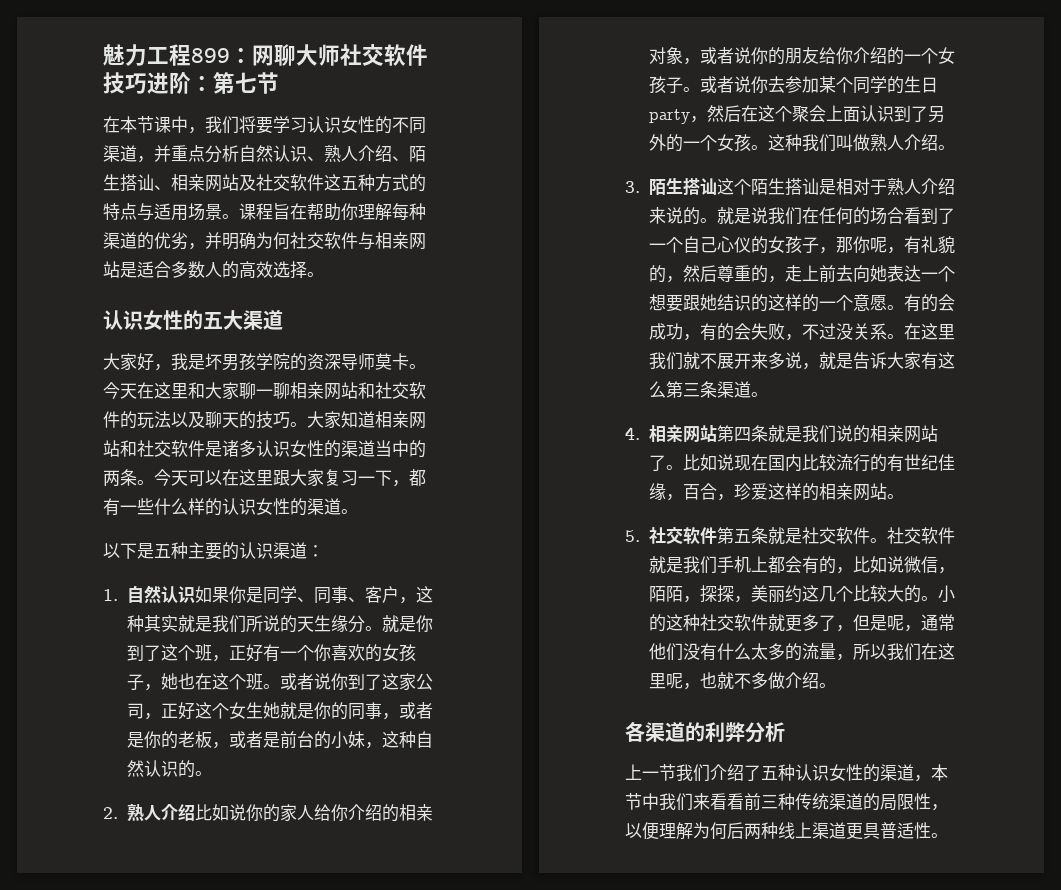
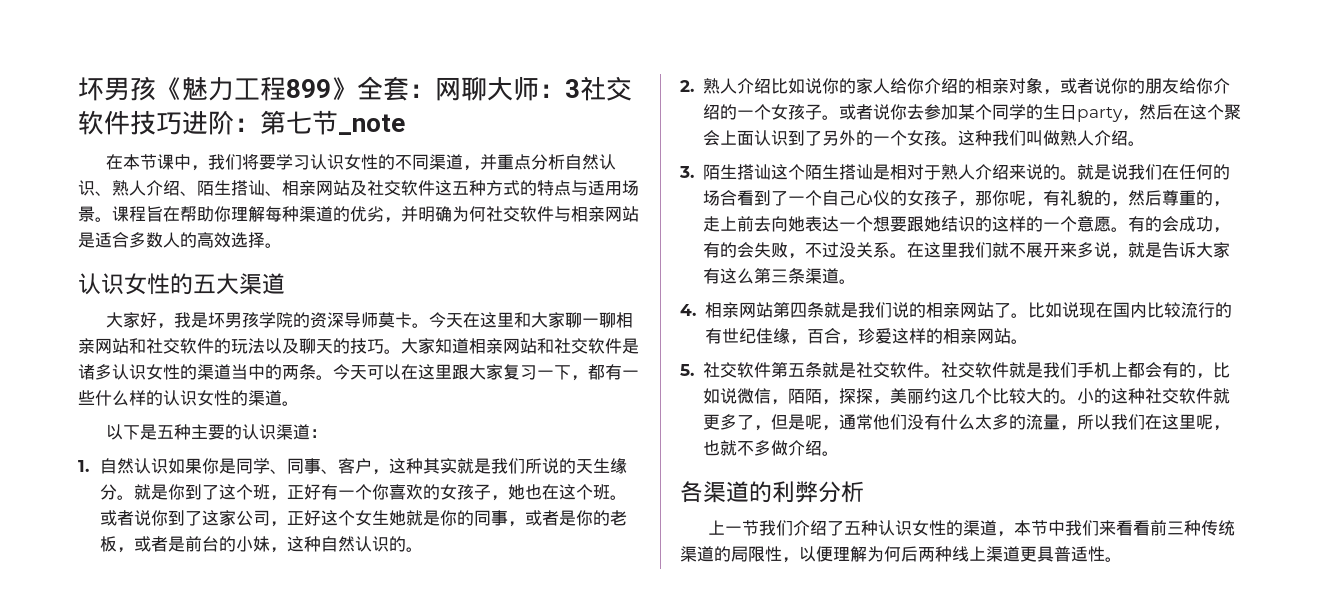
(103, 55) none -> [78,76,182,101] 坏男孩《
(230, 55) none -> [331,76,409,101] 》全套
(340, 55) none -> [539,79,580,98] ：3
(279, 83) none -> [338,114,405,135] _note

